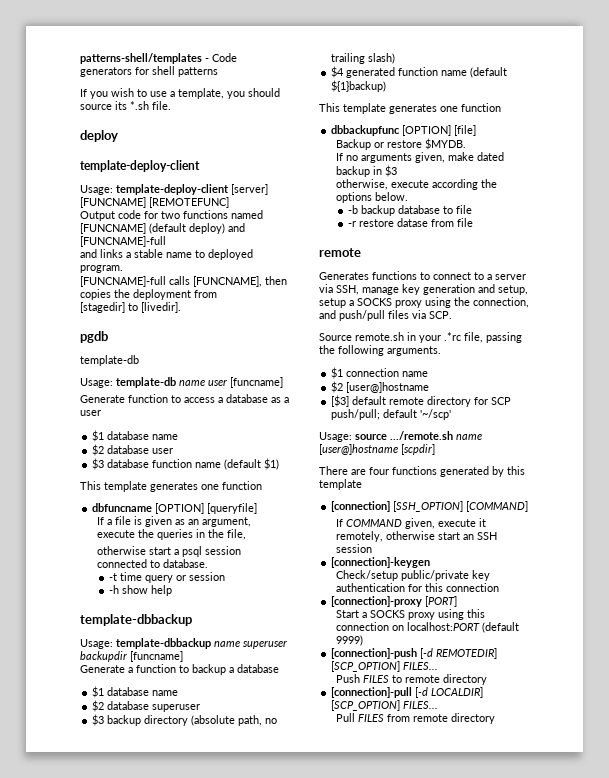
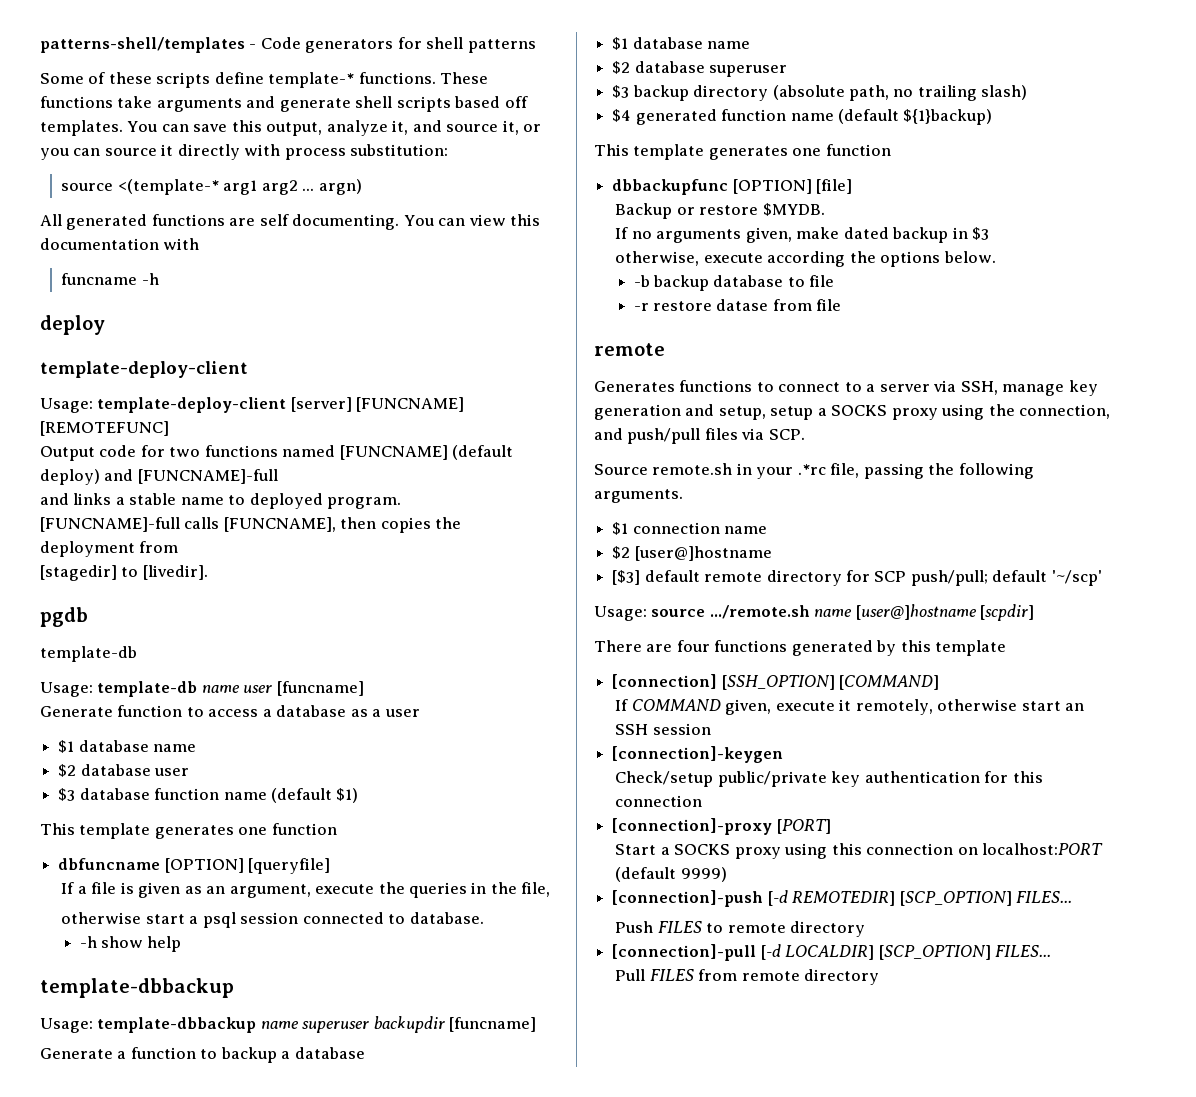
[80,88,280,99] [80,101,171,110] If you wish to use a template, you should source its *.sh file. -> [40,72,489,88] [40,96,528,112] [40,120,541,136] [40,144,449,160] [61,179,362,195] [40,214,541,230] [40,238,200,250] [61,273,159,285] Some of these scripts define template-* functions. These functions take arguments and generate shell scripts based off templates. You can save this output, analyze it, and source it, or you can source it directly with process substitution: // source <(template-* arg1 arg2 ... argn) // All generated functions are self documenting. You can view this documentation with // funcname -h
[108,572,225,583] // -t time query or session -> (484, 918) none

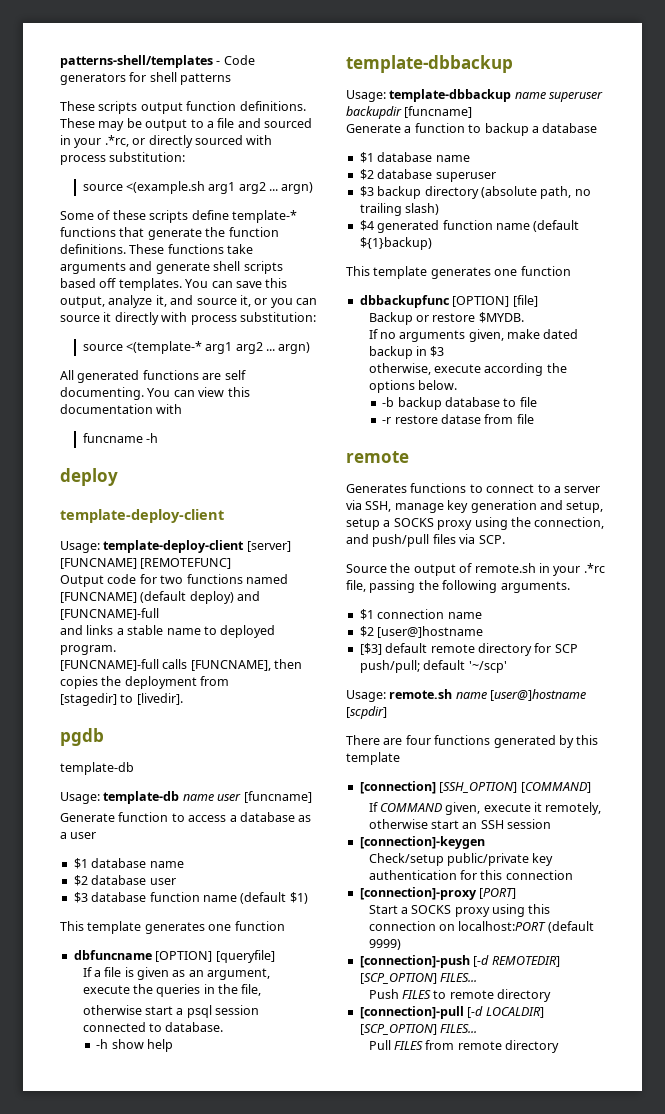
(536, 46) none -> [60,101,306,114] [60,118,312,131] [60,135,273,148] [60,152,186,165] [82,181,314,194] // These scripts output function definitions. These may be output to a file and sourced in your .*rc, or directly sourced with process substitution: // source <(example.sh arg1 arg2 ... argn)
[358,72,436,84] functions. -> [60,227,279,240] [60,244,126,254] functions that generate the function definitions.
(648, 469) none -> [390,563,473,576] the output of
[651,605,810,619] source .../remote.sh -> [389,689,453,699] remote.sh

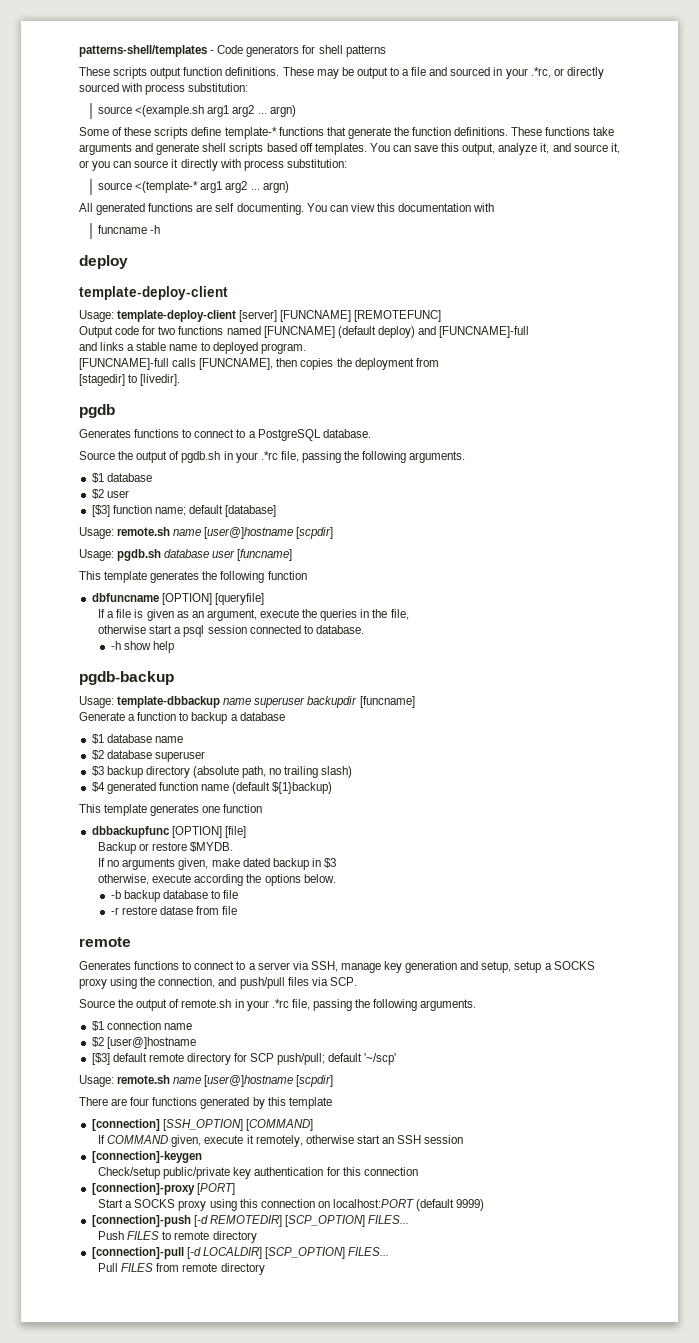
[60,762,134,775] [60,791,312,804] [60,812,312,822] [60,832,97,839] [73,858,184,869] [73,875,176,886] [73,892,308,904] [60,921,232,934] template-db // Usage: template-db name user [funcname] // Generate function to access a database as a user // $1 database name // $2 database user // $3 database function name (default $1) // This template generates one -> [79,429,371,441] [79,451,466,463] [91,473,152,483] [91,489,129,499] [91,505,277,517] [79,527,334,539] [79,549,293,561] [79,571,265,583] Generates functions to connect to a PostgreSQL database. // Source the output of pgdb.sh in your .*rc file, passing the following arguments. // $1 database // $2 user // [$3] function name; default [database] // Usage: remote.sh name [user@]hostname [scpdir] // Usage: pgdb.sh database user [funcname] // This template generates the following
[346,55,513,73] template-dbbackup -> [79,671,174,685] pgdb-backup

